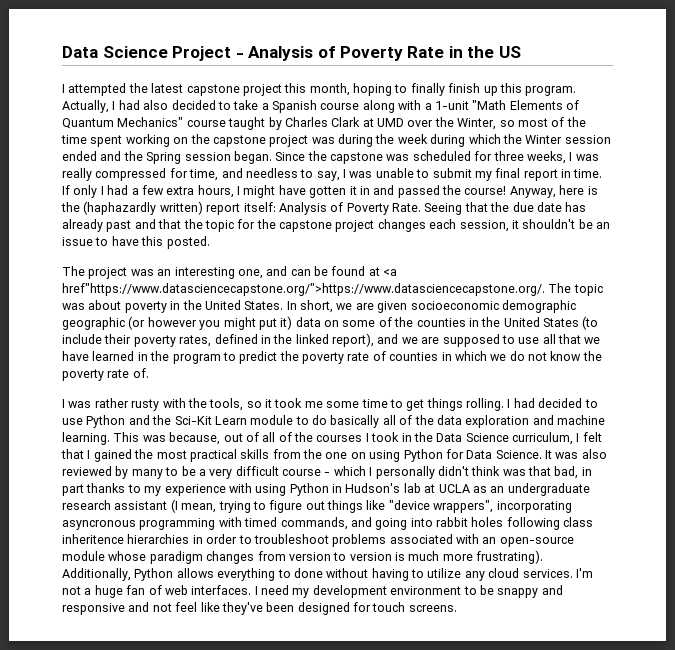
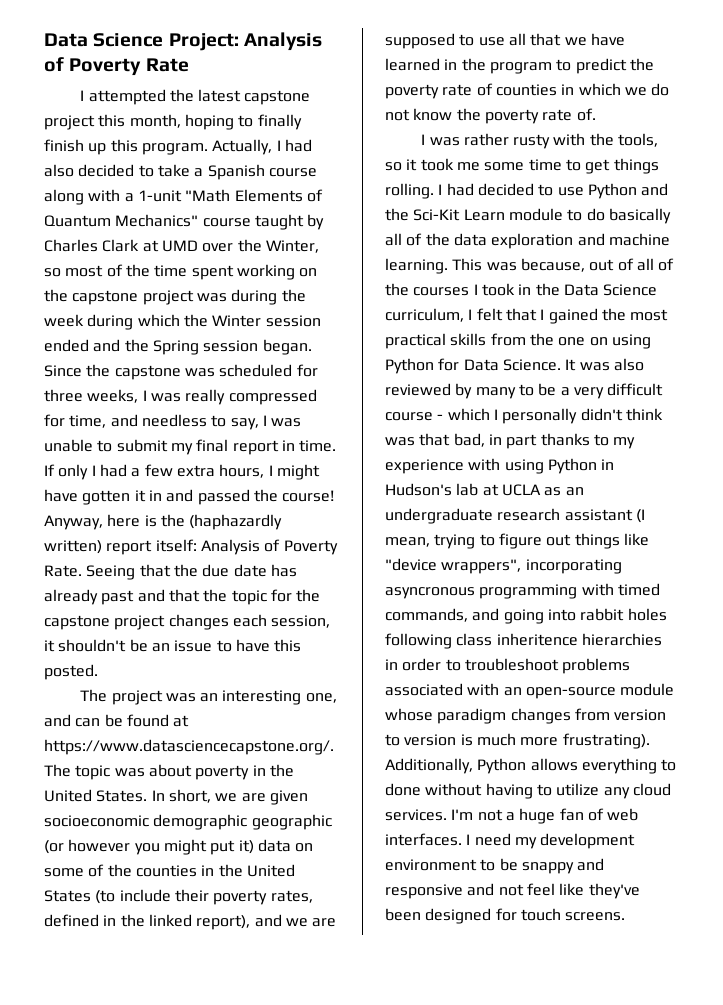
[62,46,244,61] Data Science Project - -> [44,33,239,51] Data Science Project:
[448,46,521,58] in the US -> (189, 65) none
[383,269,398,276] [62,283,545,296] <a href"https://www.datasciencecapstone.org/">https://www.datasciencecapstone.org/. -> [44,739,334,755] https://www.datasciencecapstone.org/.

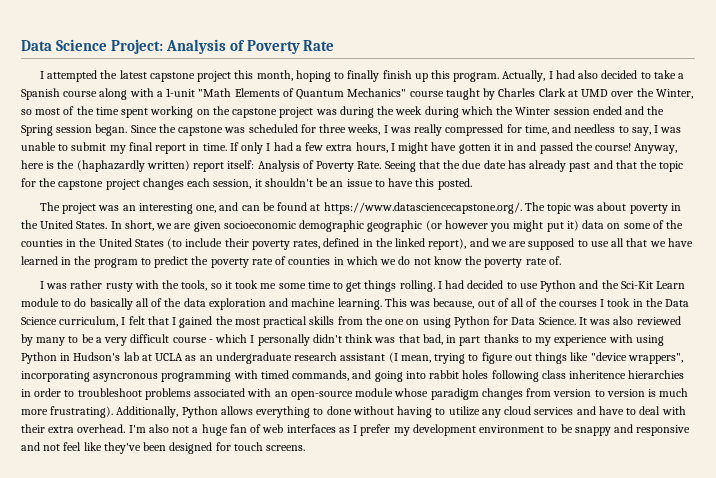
[385,809,474,821] services. I'm -> [534,406,686,415] [21,424,169,433] services and have to deal with their extra overhead. I'm also
[385,833,511,846] interfaces. I need -> [286,424,391,436] interfaces as I prefer

